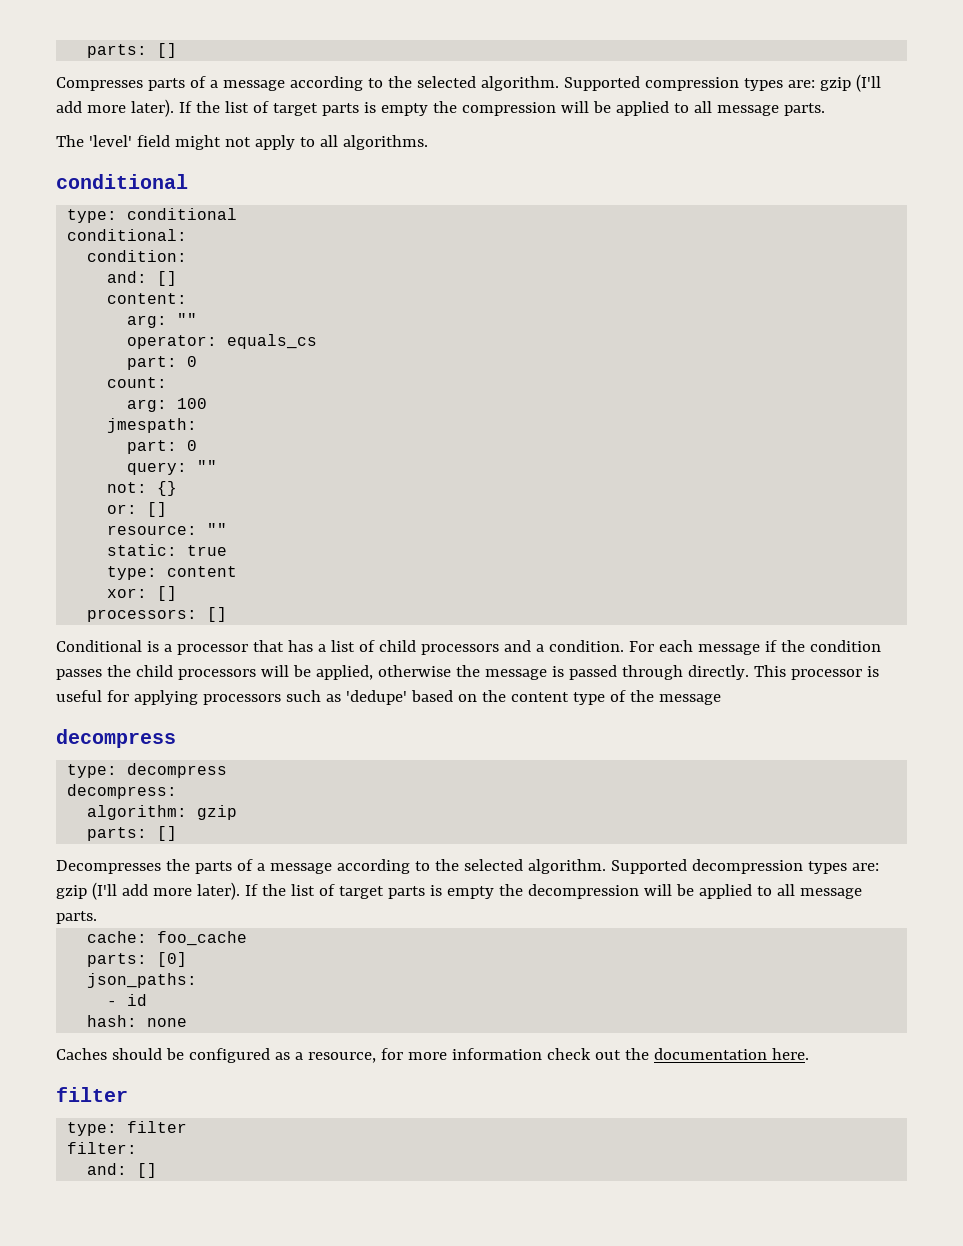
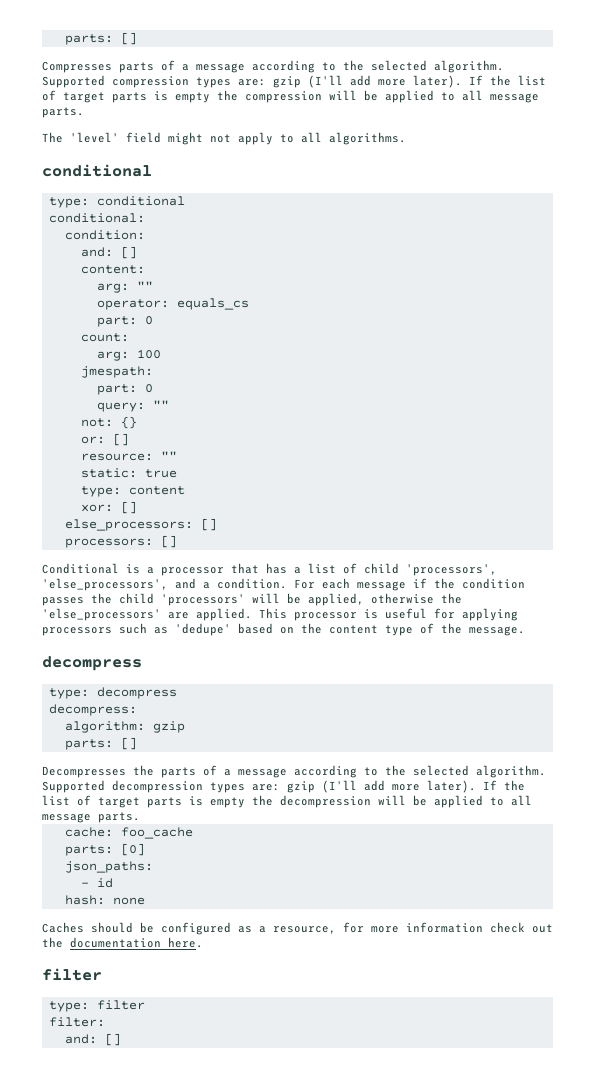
(178, 593) none -> [64,518,217,531] // else_processors: []
[420,644,499,655] processors -> [406,564,497,576] [42,578,168,591] 'processors', 'else_processors',
[177,669,256,680] processors -> [161,594,245,606] 'processors'
[484,665,749,680] message is passed through directly. -> [42,608,252,621] 'else_processors' are applied.
[658,694,721,705] message -> [469,626,525,636] message.

